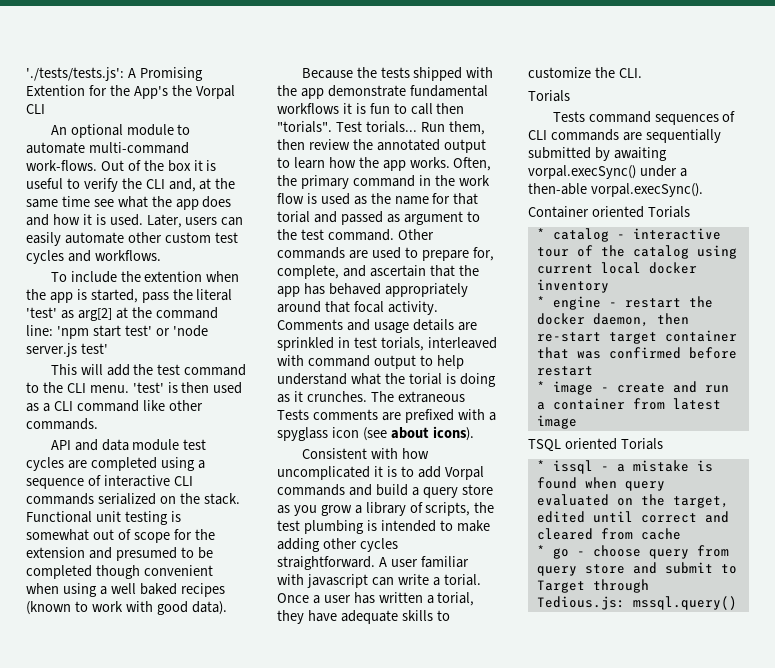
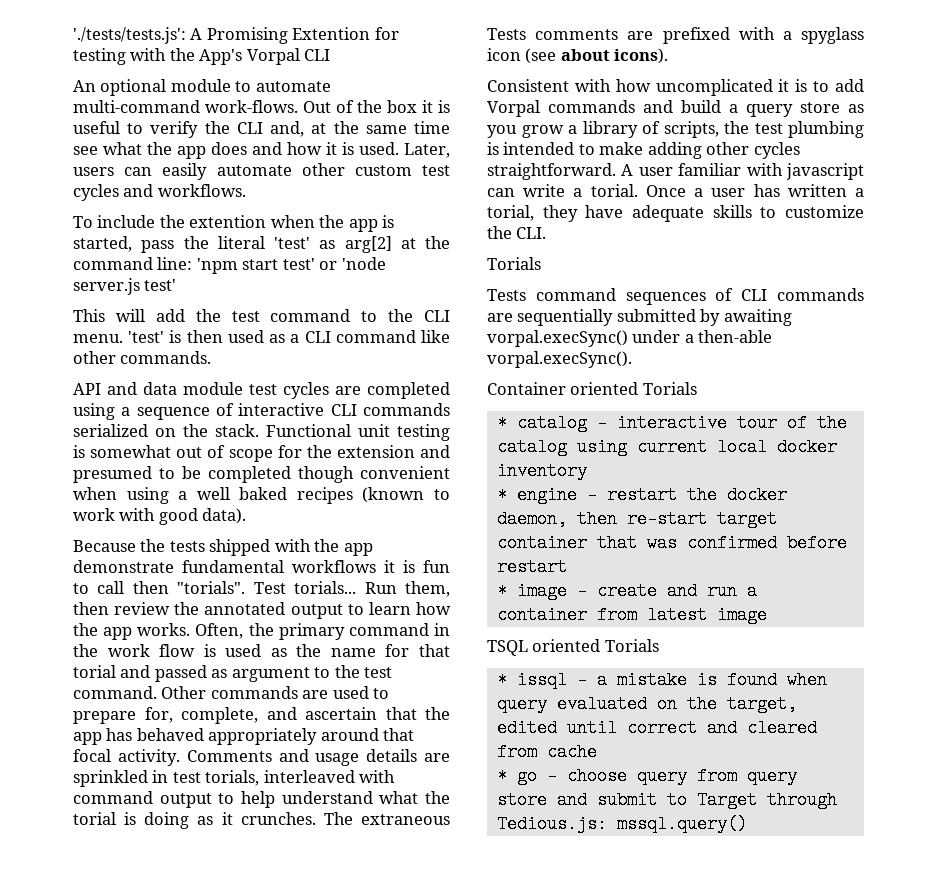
(107, 90) none -> [73,48,167,65] testing with
[171,85,192,96] the -> (243, 57) none

